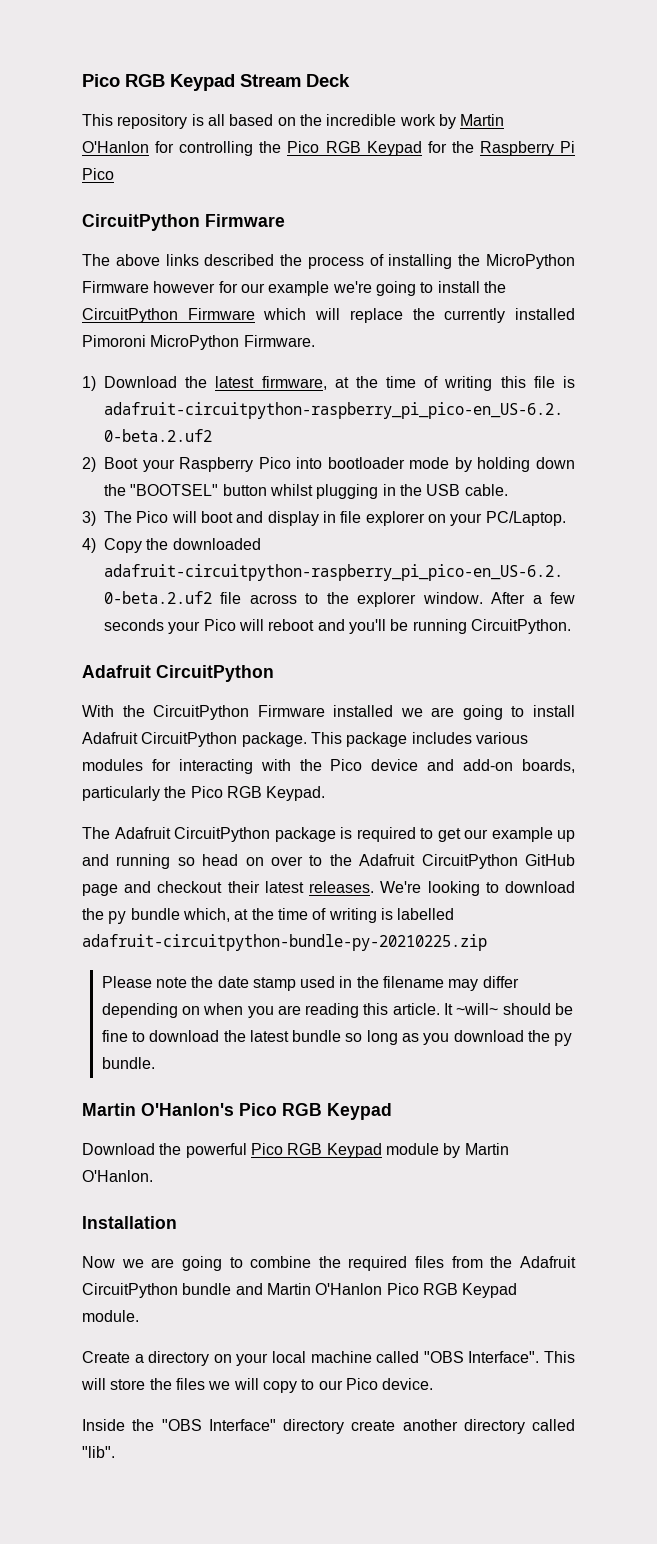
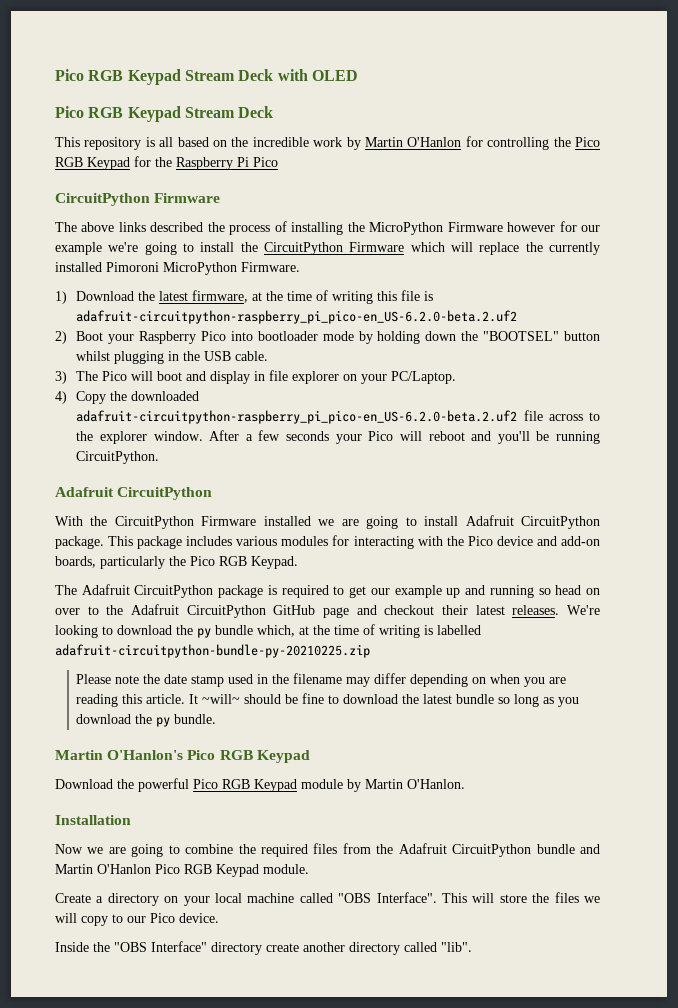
[82,74,350,91] Pico RGB Keypad Stream Deck -> [55,69,358,85] [55,106,274,122] Pico RGB Keypad Stream Deck with OLED // Pico RGB Keypad Stream Deck

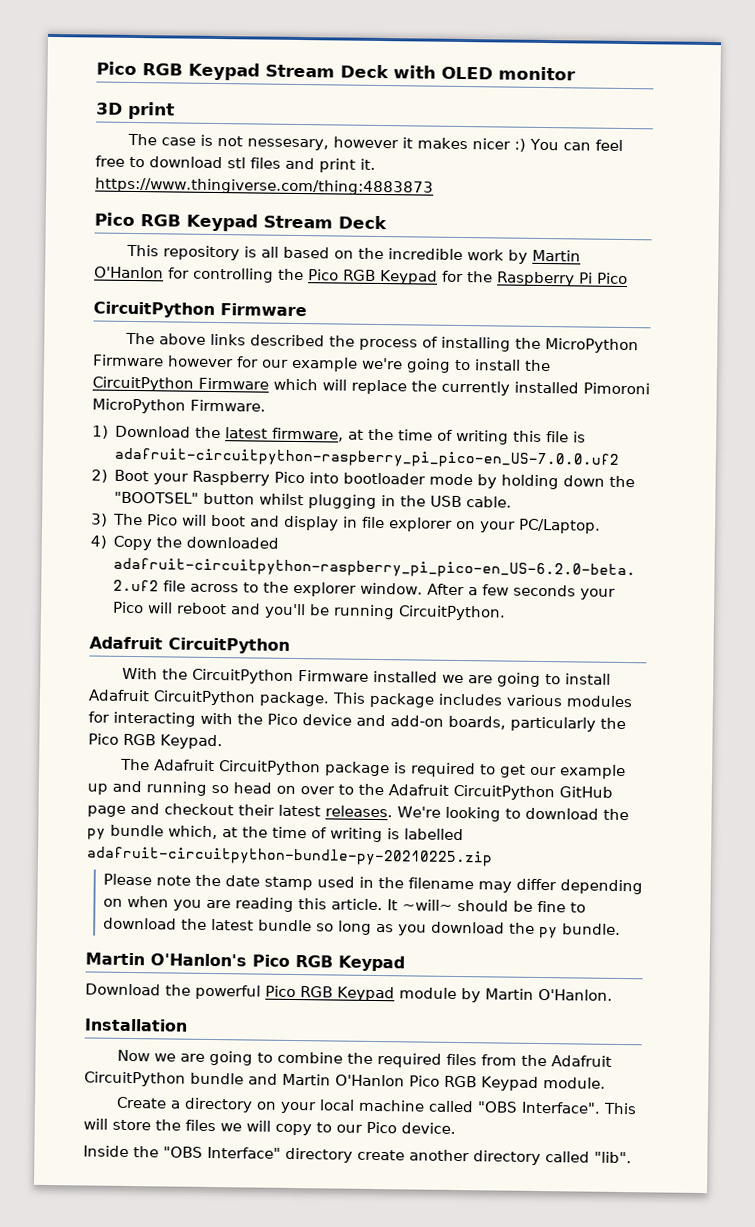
(358, 75) none -> [498,66,576,81] [96,101,175,120] [126,133,623,152] [95,155,376,173] [95,177,434,196] monitor // 3D print // The case is not nessesary, however it makes nicer :) You can feel free to download stl files and print it. https://www.thingiverse.com/thing:4883873
[76,310,518,324] adafruit-circuitpython-raspberry_pi_pico-en_US-6.2.0-beta.2.uf2 -> [114,447,620,469] adafruit-circuitpython-raspberry_pi_pico-en_US-7.0.0.uf2

